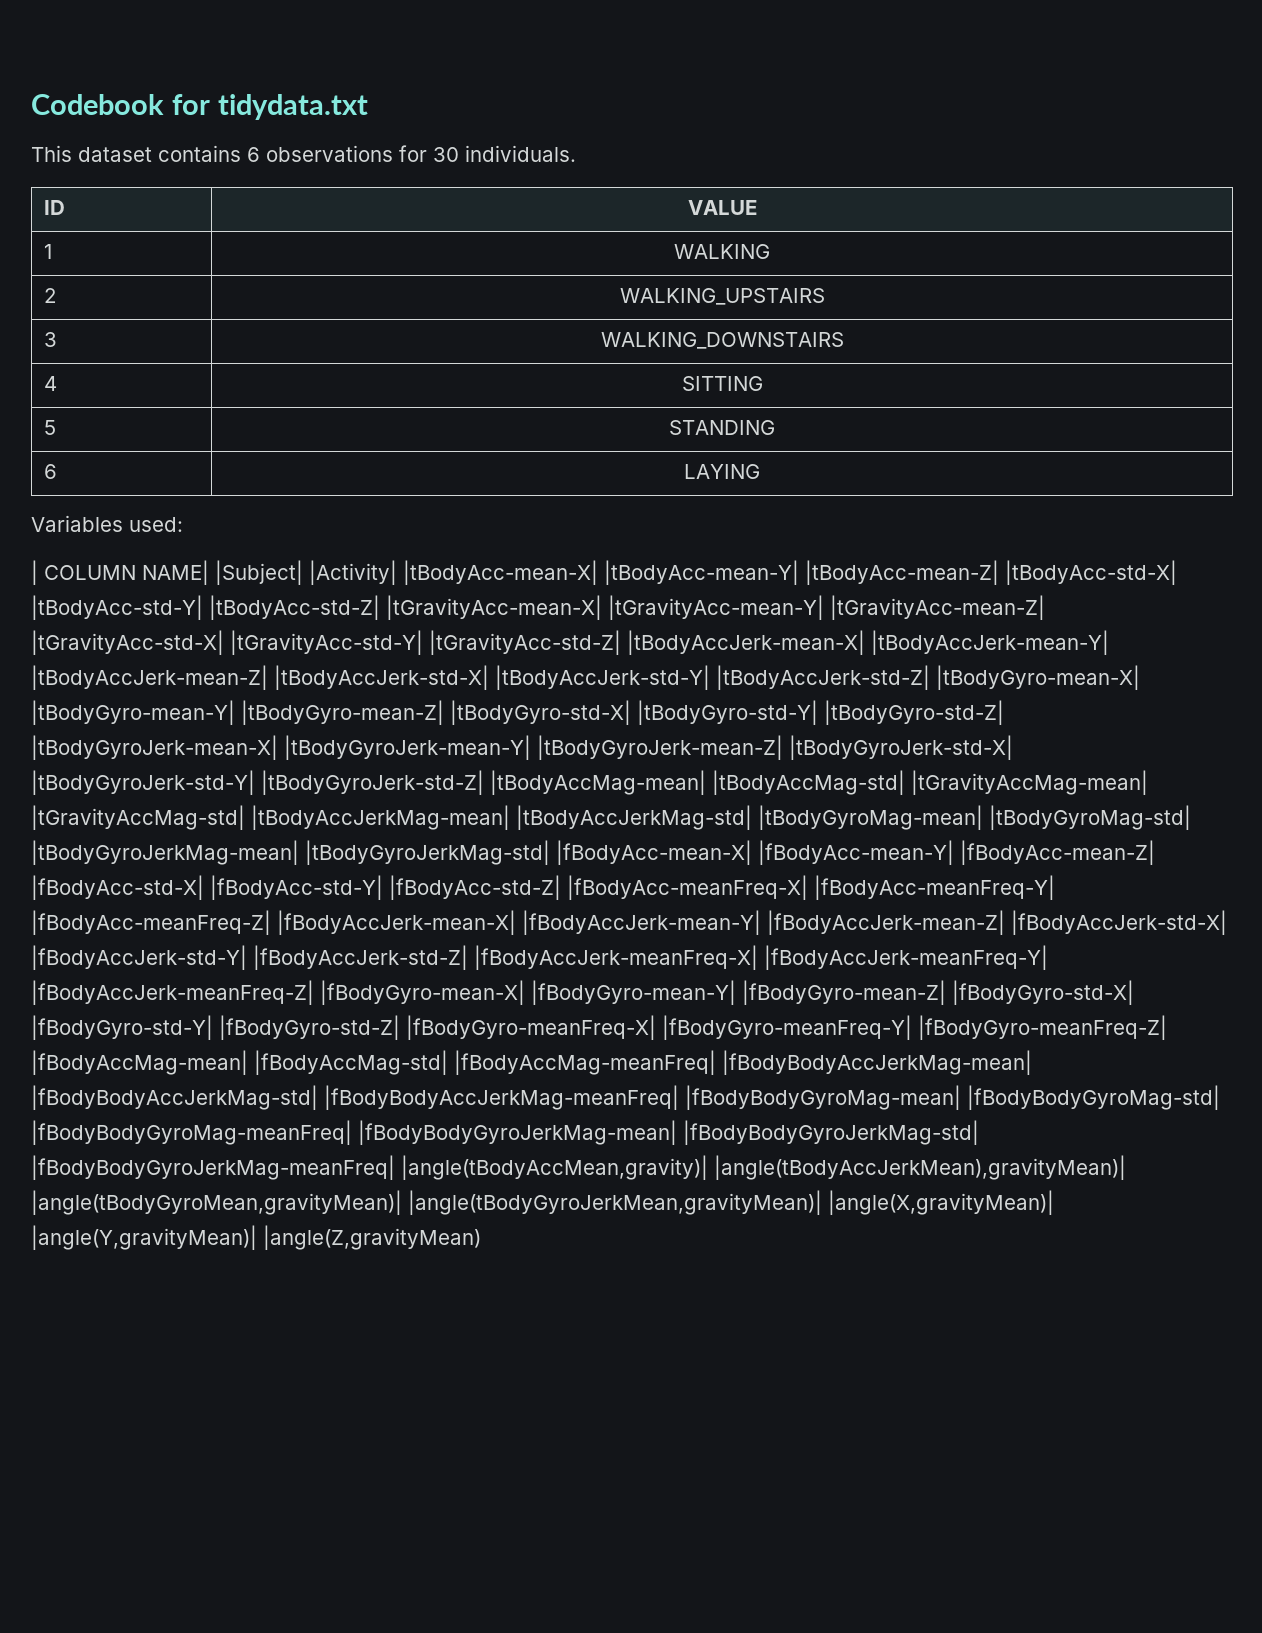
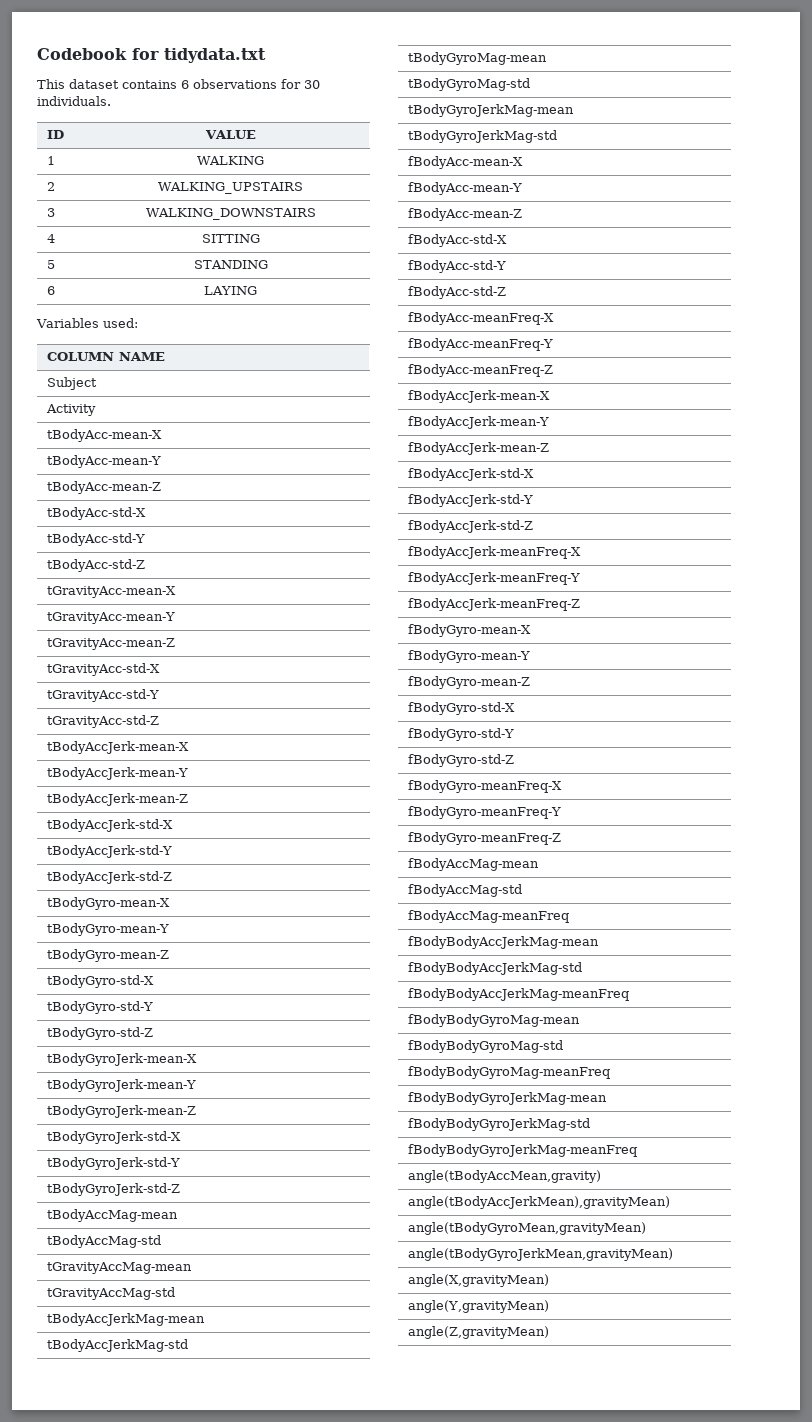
[31,560,1177,585] [31,595,1045,620] [31,630,1109,655] [31,665,1140,690] [31,700,1004,725] [31,735,1013,760] [31,770,1148,795] [31,805,1191,830] [31,840,1155,865] [31,875,1055,900] [31,910,1227,935] [31,945,1048,970] [31,980,1134,1005] [31,1015,1167,1040] [31,1050,1032,1075] [31,1085,1220,1110] [31,1120,979,1145] [31,1155,1126,1180] [31,1190,1054,1215] [31,1225,481,1250] // | COLUMN NAME| |Subject| |Activity| |tBodyAcc-mean-X| |tBodyAcc-mean-Y| |tBodyAcc-mean-Z| |tBodyAcc-std-X| |tBodyAcc-std-Y| |tBodyAcc-std-Z| |tGravityAcc-mean-X| |tGravityAcc-mean-Y| |tGravityAcc-mean-Z| |tGravityAcc-std-X| |tGravityAcc-std-Y| |tGravityAcc-std-Z| |tBodyAccJerk-mean-X| |tBodyAccJerk-mean-Y| |tBodyAccJerk-mean-Z| |tBodyAccJerk-std-X| |tBodyAccJerk-std-Y| |tBodyAccJerk-std-Z| |tBodyGyro-mean-X| |tBodyGyro-mean-Y| |tBodyGyro-mean-Z| |tBodyGyro-std-X| |tBodyGyro-std-Y| |tBodyGyro-std-Z| |tBodyGyroJerk-mean-X| |tBodyGyroJerk-mean-Y| |tBodyGyroJerk-mean-Z| |tBodyGyroJerk-std-X| |tBodyGyroJerk-std-Y| |tBodyGyroJerk-std-Z| |tBodyAccMag-mean| |tBodyAccMag-std| |tGravityAccMag-mean| |tGravityAccMag-std| |tBodyAccJerkMag-mean| |tBodyAccJerkMag-std| |tBodyGyroMag-mean| |tBodyGyroMag-std| |tBodyGyroJerkMag-mean| |tBodyGyroJerkMag-std| |fBodyAcc-mean-X| |fBodyAcc-mean-Y| |fBodyAcc-mean-Z| |fBodyAcc-std-X| |fBodyAcc-std-Y| |fBodyAcc-std-Z| |fBodyAcc-meanFreq-X| |fBodyAcc-meanFreq-Y| |fBodyAcc-meanFreq-Z| |fBodyAccJerk-mean-X| |fBodyAccJerk-mean-Y| |fBodyAccJerk-mean-Z| |fBodyAccJerk-std-X| |fBodyAccJerk-std-Y| |fBodyAccJerk-std-Z| |fBodyAccJerk-meanFreq-X| |fBodyAccJerk-meanFreq-Y| |fBodyAccJerk-meanFreq-Z| |fBodyGyro-mean-X| |fBodyGyro-mean-Y| |fBodyGyro-mean-Z| |fBodyGyro-std-X| |fBodyGyro-std-Y| |fBodyGyro-std-Z| |fBodyGyro-meanFreq-X| |fBodyGyro-meanFreq-Y| |fBodyGyro-meanFreq-Z| |fBodyAccMag-mean| |fBodyAccMag-std| |fBodyAccMag-meanFreq| |fBodyBodyAccJerkMag-mean| |fBodyBodyAccJerkMag-std| |fBodyBodyAccJerkMag-meanFreq| |fBodyBodyGyroMag-mean| |fBodyBodyGyroMag-std| |fBodyBodyGyroMag-meanFreq| |fBodyBodyGyroJerkMag-mean| |fBodyBodyGyroJerkMag-std| |fBodyBodyGyroJerkMag-meanFreq| |angle(tBodyAccMean,gravity)| |angle(tBodyAccJerkMean),gravityMean)| |angle(tBodyGyroMean,gravityMean)| |angle(tBodyGyroJerkMean,gravityMean)| |angle(X,gravityMean)| |angle(Y,gravityMean)| |angle(Z,gravityMean) -> [46,352,165,361] [46,377,97,390] [45,404,96,416] [46,429,162,442] [46,455,161,468] [46,481,161,494] [46,507,146,520] [46,533,145,546] [46,559,145,572] [46,586,176,598] [46,612,175,624] [46,638,175,650] [46,663,160,676] [46,689,159,702] [46,715,159,728] [46,741,189,754] [46,767,188,780] [46,793,188,806] [46,819,173,832] [46,845,172,858] [46,871,172,884] [46,897,170,910] [46,923,169,936] [46,949,169,962] [46,975,154,988] [46,1001,153,1014] [46,1027,153,1040] [46,1053,197,1066] [46,1079,196,1092] [46,1105,196,1118] [46,1131,181,1144] [46,1157,180,1170] [46,1183,180,1196] [46,1209,178,1222] [46,1235,161,1248] [46,1262,192,1274] [46,1287,175,1300] [46,1313,205,1326] [46,1339,188,1352] [407,52,547,65] [407,78,530,91] [407,104,574,117] [407,130,557,143] [407,156,523,169] [407,182,522,195] [407,208,522,221] [407,234,507,247] [407,260,506,273] [407,286,506,299] [407,312,554,325] [407,338,553,351] [407,364,553,377] [407,390,550,403] [407,416,549,429] [407,442,549,455] [407,468,534,481] [407,494,533,507] [407,520,533,533] [407,546,581,559] [407,572,580,585] [407,598,580,611] [407,624,531,637] [407,650,530,663] [407,676,530,689] [407,702,515,715] [407,728,514,741] [407,754,514,767] [407,780,562,793] [407,806,561,819] [407,832,561,845] [407,858,539,871] [407,884,522,897] [407,910,569,923] [407,936,599,949] [407,962,582,975] [407,988,629,1001] [407,1014,580,1027] [407,1040,563,1053] [407,1066,610,1079] [407,1092,607,1105] [407,1118,590,1131] [407,1144,637,1157] [407,1170,601,1183] [407,1196,670,1209] [407,1222,646,1235] [407,1248,673,1261] [407,1274,549,1287] [407,1300,549,1313] [407,1326,549,1339] // COLUMN NAME // Subject // Activity // tBodyAcc-mean-X // tBodyAcc-mean-Y // tBodyAcc-mean-Z // tBodyAcc-std-X // tBodyAcc-std-Y // tBodyAcc-std-Z // tGravityAcc-mean-X // tGravityAcc-mean-Y // tGravityAcc-mean-Z // tGravityAcc-std-X // tGravityAcc-std-Y // tGravityAcc-std-Z // tBodyAccJerk-mean-X // tBodyAccJerk-mean-Y // tBodyAccJerk-mean-Z // tBodyAccJerk-std-X // tBodyAccJerk-std-Y // tBodyAccJerk-std-Z // tBodyGyro-mean-X // tBodyGyro-mean-Y // tBodyGyro-mean-Z // tBodyGyro-std-X // tBodyGyro-std-Y // tBodyGyro-std-Z // tBodyGyroJerk-mean-X // tBodyGyroJerk-mean-Y // tBodyGyroJerk-mean-Z // tBodyGyroJerk-std-X // tBodyGyroJerk-std-Y // tBodyGyroJerk-std-Z // tBodyAccMag-mean // tBodyAccMag-std // tGravityAccMag-mean // tGravityAccMag-std // tBodyAccJerkMag-mean // tBodyAccJerkMag-std // tBodyGyroMag-mean // tBodyGyroMag-std // tBodyGyroJerkMag-mean // tBodyGyroJerkMag-std // fBodyAcc-mean-X // fBodyAcc-mean-Y // fBodyAcc-mean-Z // fBodyAcc-std-X // fBodyAcc-std-Y // fBodyAcc-std-Z // fBodyAcc-meanFreq-X // fBodyAcc-meanFreq-Y // fBodyAcc-meanFreq-Z // fBodyAccJerk-mean-X // fBodyAccJerk-mean-Y // fBodyAccJerk-mean-Z // fBodyAccJerk-std-X // fBodyAccJerk-std-Y // fBodyAccJerk-std-Z // fBodyAccJerk-meanFreq-X // fBodyAccJerk-meanFreq-Y // fBodyAccJerk-meanFreq-Z // fBodyGyro-mean-X // fBodyGyro-mean-Y // fBodyGyro-mean-Z // fBodyGyro-std-X // fBodyGyro-std-Y // fBodyGyro-std-Z // fBodyGyro-meanFreq-X // fBodyGyro-meanFreq-Y // fBodyGyro-meanFreq-Z // fBodyAccMag-mean // fBodyAccMag-std // fBodyAccMag-meanFreq // fBodyBodyAccJerkMag-mean // fBodyBodyAccJerkMag-std // fBodyBodyAccJerkMag-meanFreq // fBodyBodyGyroMag-mean // fBodyBodyGyroMag-std // fBodyBodyGyroMag-meanFreq // fBodyBodyGyroJerkMag-mean // fBodyBodyGyroJerkMag-std // fBodyBodyGyroJerkMag-meanFreq // angle(tBodyAccMean,gravity) // angle(tBodyAccJerkMean),gravityMean) // angle(tBodyGyroMean,gravityMean) // angle(tBodyGyroJerkMean,gravityMean) // angle(X,gravityMean) // angle(Y,gravityMean) // angle(Z,gravityMean)

